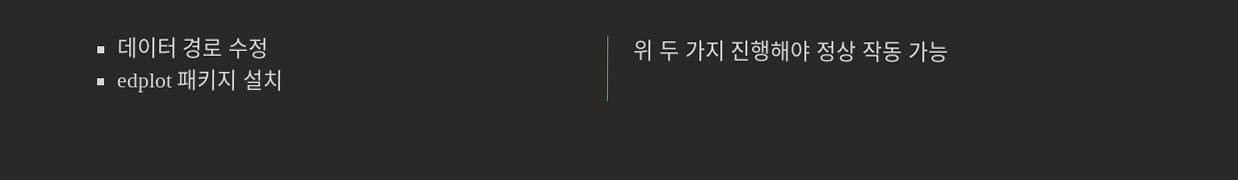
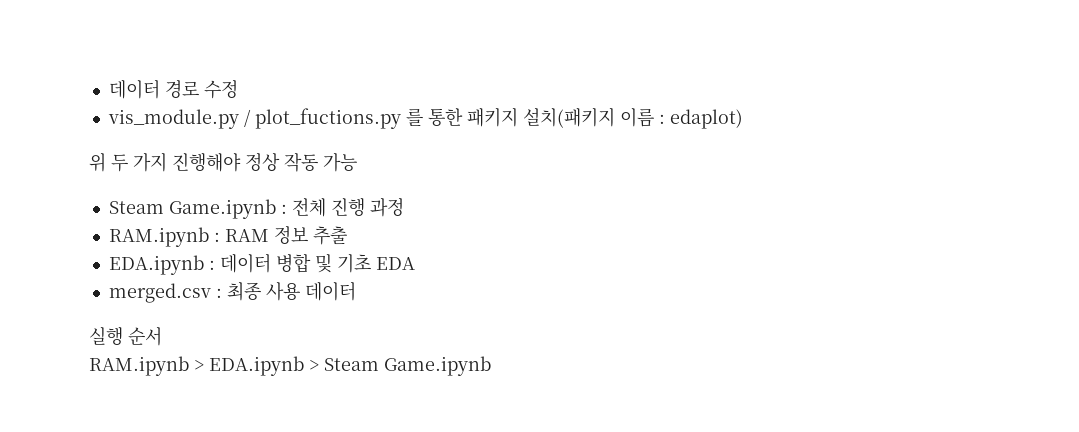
[115,68,285,93] edplot 패키지 설치 -> [107,107,743,129] vis_module.py / plot_fuctions.py 를 통한 패키지 설치(패키지 이름 : edaplot)
(949, 51) none -> [108,198,404,219] [108,226,347,247] [108,253,415,275] [108,281,356,303] [89,327,162,346] [89,356,491,376] // Steam Game.ipynb : 전체 진행 과정 // RAM.ipynb : RAM 정보 추출 // EDA.ipynb : 데이터 병합 및 기초 EDA // merged.csv : 최종 사용 데이터 // 실행 순서 // RAM.ipynb > EDA.ipynb > Steam Game.ipynb

